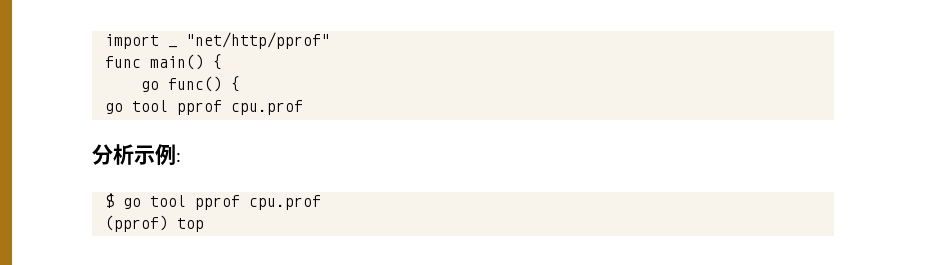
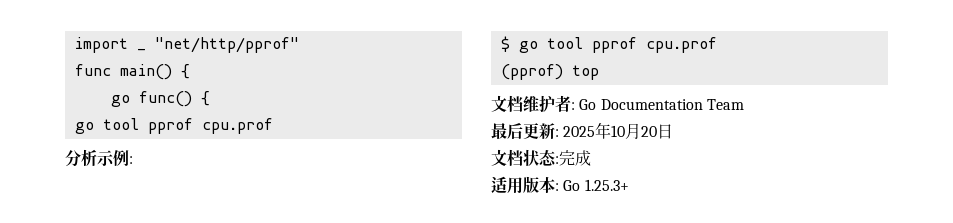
(204, 225) none -> [491,95,744,113] [491,122,674,140] [491,149,591,167] [491,176,629,194] // 文档维护者: Go Documentation Team // 最后更新: 2025年10月20日 // 文档状态:完成 // 适用版本: Go 1.25.3+

